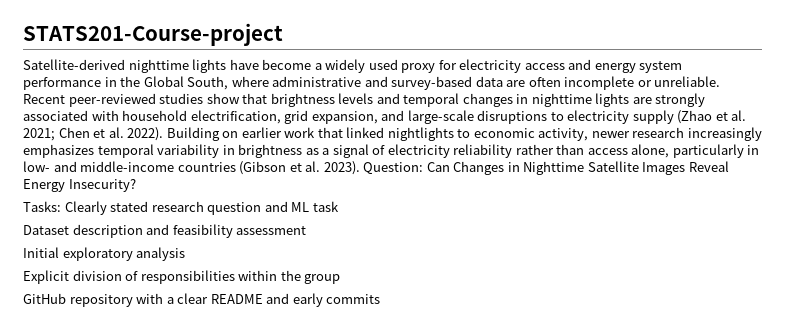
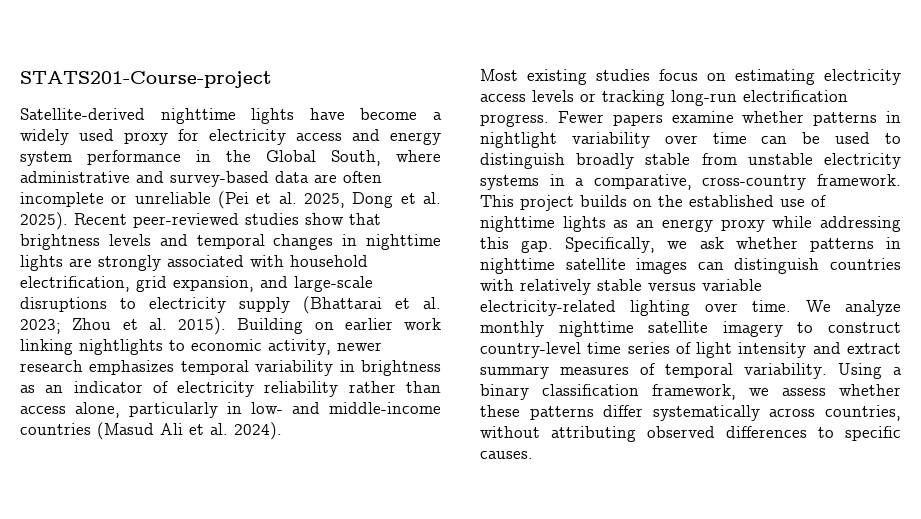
[654,76,721,87] unreliable. -> [134,191,441,209] [20,212,68,230] unreliable (Pei et al. 2025, Dong et al. 2025).
[677,110,747,124] [23,127,164,141] (Zhao et al. 2021; Chen et al. 2022). -> [303,296,441,314] [20,317,226,335] (Bhattarai et al. 2023; Zhou et al. 2015).
[317,127,385,138] that linked -> [20,339,73,355] linking
[687,127,762,141] increasingly -> (83, 366) none
[322,144,369,158] a signal -> [45,381,143,393] an indicator
[239,161,729,175] [23,179,136,192] [23,201,339,215] [23,224,307,238] [23,247,186,261] [23,270,341,284] [23,293,381,307] (Gibson et al. 2023). Question: Can Changes in Nighttime Satellite Images Reveal Energy Insecurity? // Tasks: Clearly stated research question and ML task // Dataset description and feasibility assessment // Initial exploratory analysis // Explicit division of responsibilities within the group // GitHub repository with a clear README and early commits -> [97,422,282,440] [480,69,901,85] [480,90,848,106] [480,111,901,127] [480,132,901,148] [480,153,901,169] [480,174,901,190] [480,195,826,211] [480,216,901,232] [480,237,901,253] [480,258,901,274] [480,279,762,295] [480,300,901,316] [480,321,901,337] [480,342,901,358] [480,363,902,379] [480,384,901,400] [480,405,901,421] [480,426,901,442] [480,451,533,459] (Masud Ali et al. 2024). // Most existing studies focus on estimating electricity access levels or tracking long-run electrification progress. Fewer papers examine whether patterns in nightlight variability over time can be used to distinguish broadly stable from unstable electricity systems in a comparative, cross-country framework. This project builds on the established use of nighttime lights as an energy proxy while addressing this gap. Specifically, we ask whether patterns in nighttime satellite images can distinguish countries with relatively stable versus variable electricity-related lighting over time. We analyze monthly nighttime satellite imagery to construct country-level time series of light intensity and extract summary measures of temporal variability. Using a binary classification framework, we assess whether these patterns differ systematically across countries, without attributing observed differences to specific causes.

